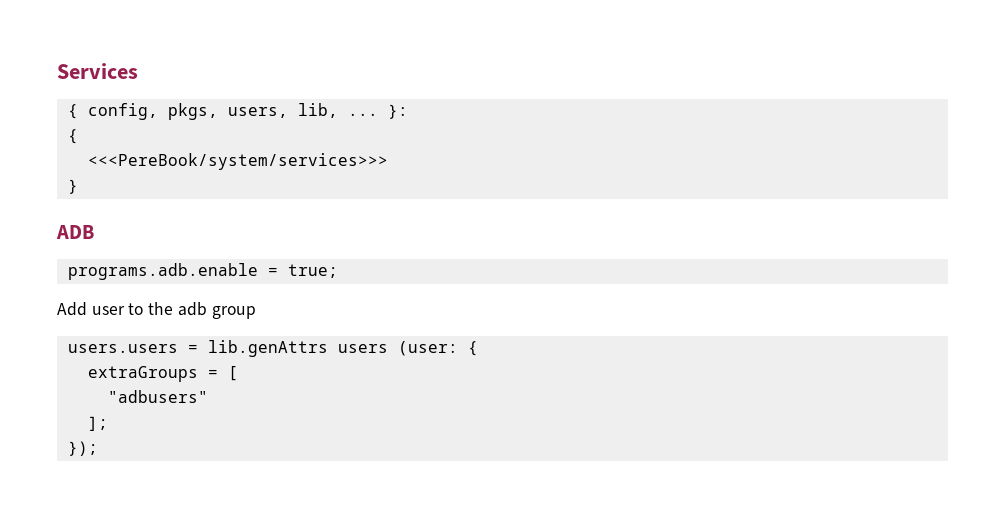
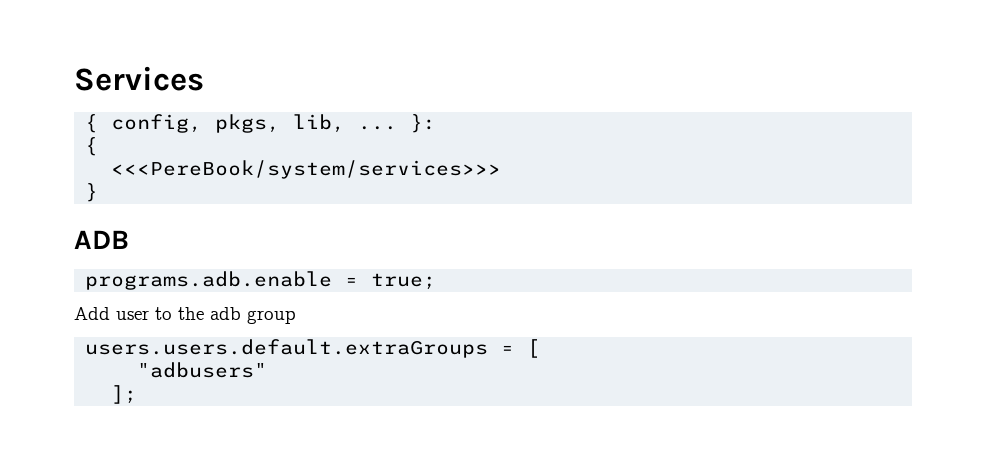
[227,107,288,118] users, -> (281, 123) none
[67,340,478,357] [87,366,198,382] users.users = lib.genAttrs users (user: { // extraGroups -> [85,339,489,358] users.users.default.extraGroups
[67,441,98,456] // }); -> (138, 394) none

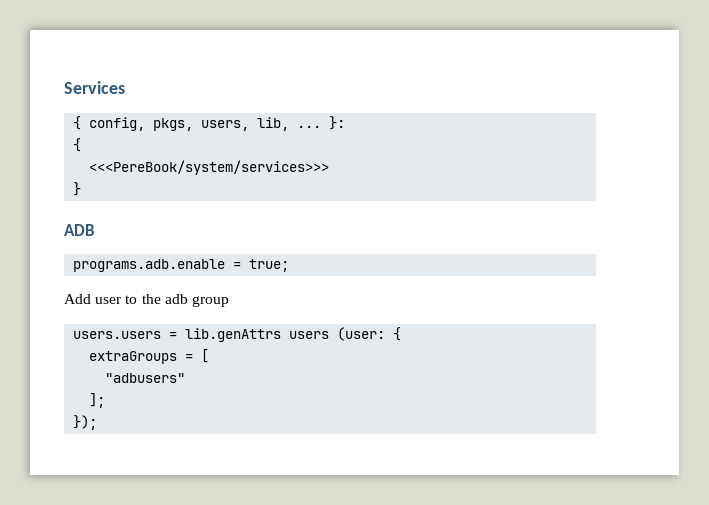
(281, 123) none -> [201,120,250,131] users,
[85,339,489,358] users.users.default.extraGroups -> [73,327,402,342] [89,351,178,364] users.users = lib.genAttrs users (user: { // extraGroups
(138, 394) none -> [73,415,98,430] // });

